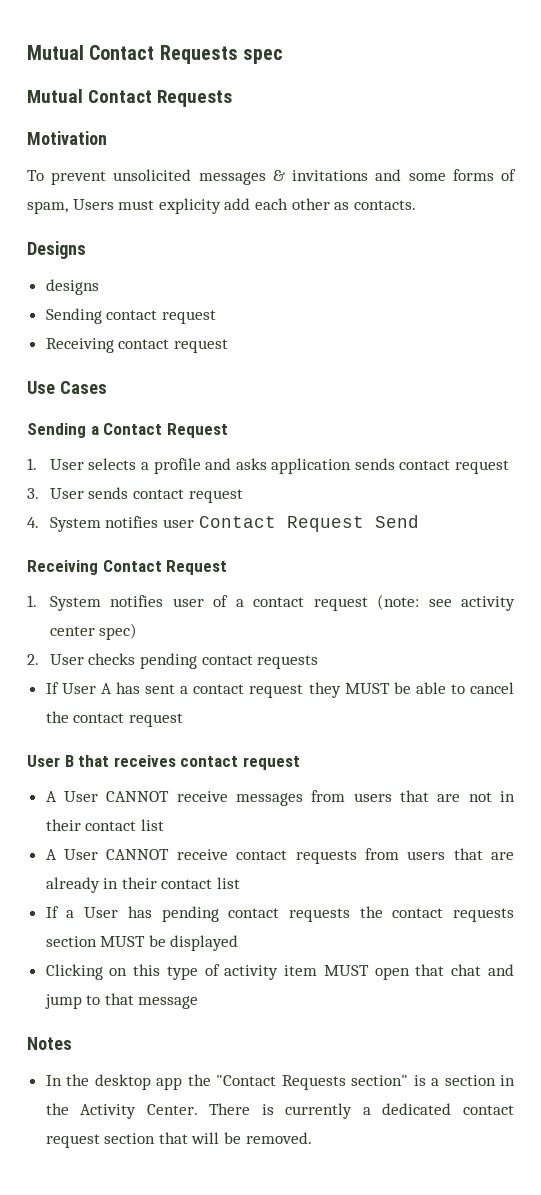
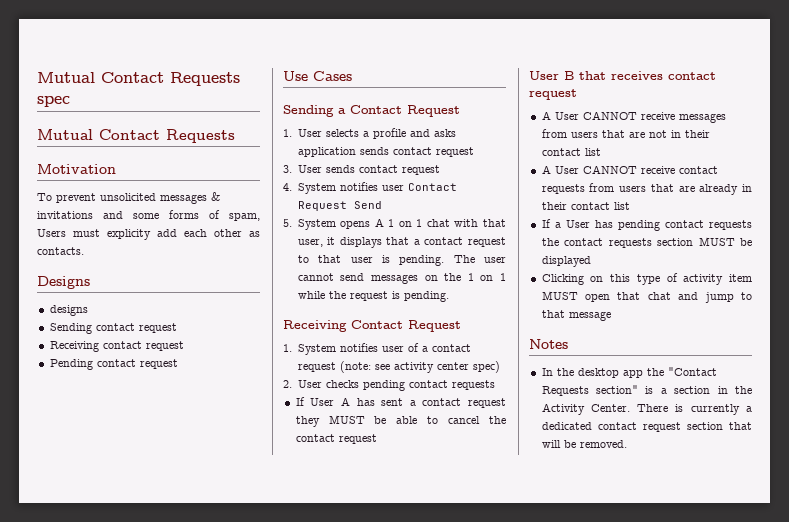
(228, 346) none -> [49,359,178,370] // Pending contact request
(419, 521) none -> [283,218,506,230] [297,237,506,248] [297,255,506,266] [297,273,506,284] [297,291,449,302] // 5. System opens A 1 on 1 chat with that user, it displays that a contact request to that user is pending. The user cannot send messages on the 1 on 1 while the request is pending.

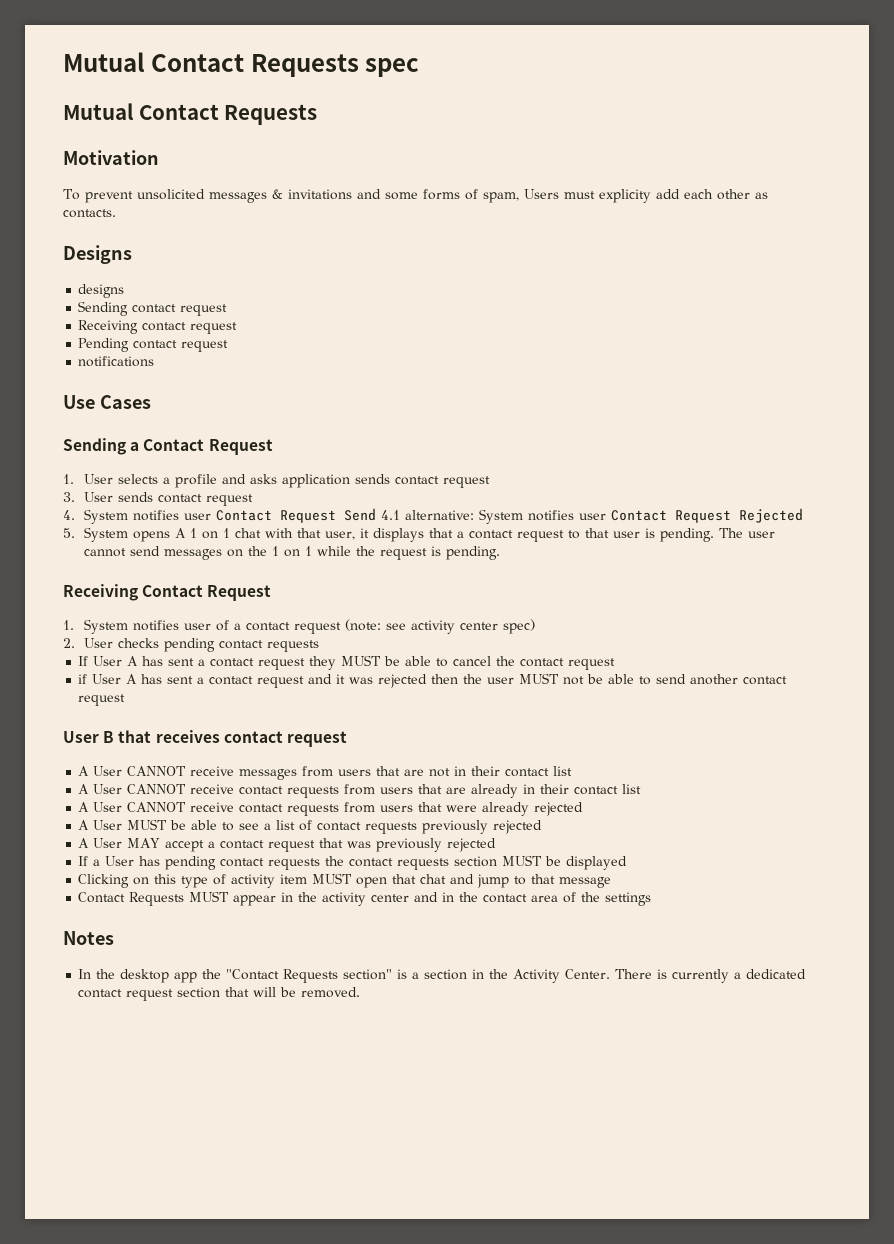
(178, 364) none -> [78,356,155,367] // notifications
(382, 205) none -> [380,508,803,524] 4.1 alternative: System notifies user Contact Request Rejected
(377, 439) none -> [78,673,788,688] [78,694,126,706] // if User A has sent a contact request and it was rejected then the user MUST not be able to send another contact request
(630, 206) none -> [78,802,584,816] [78,819,543,834] [78,838,497,852] // A User CANNOT receive contact requests from users that were already rejected // A User MUST be able to see a list of contact requests previously rejected // A User MAY accept a contact request that was previously rejected
(611, 316) none -> [78,891,652,906] // Contact Requests MUST appear in the activity center and in the contact area of the settings

